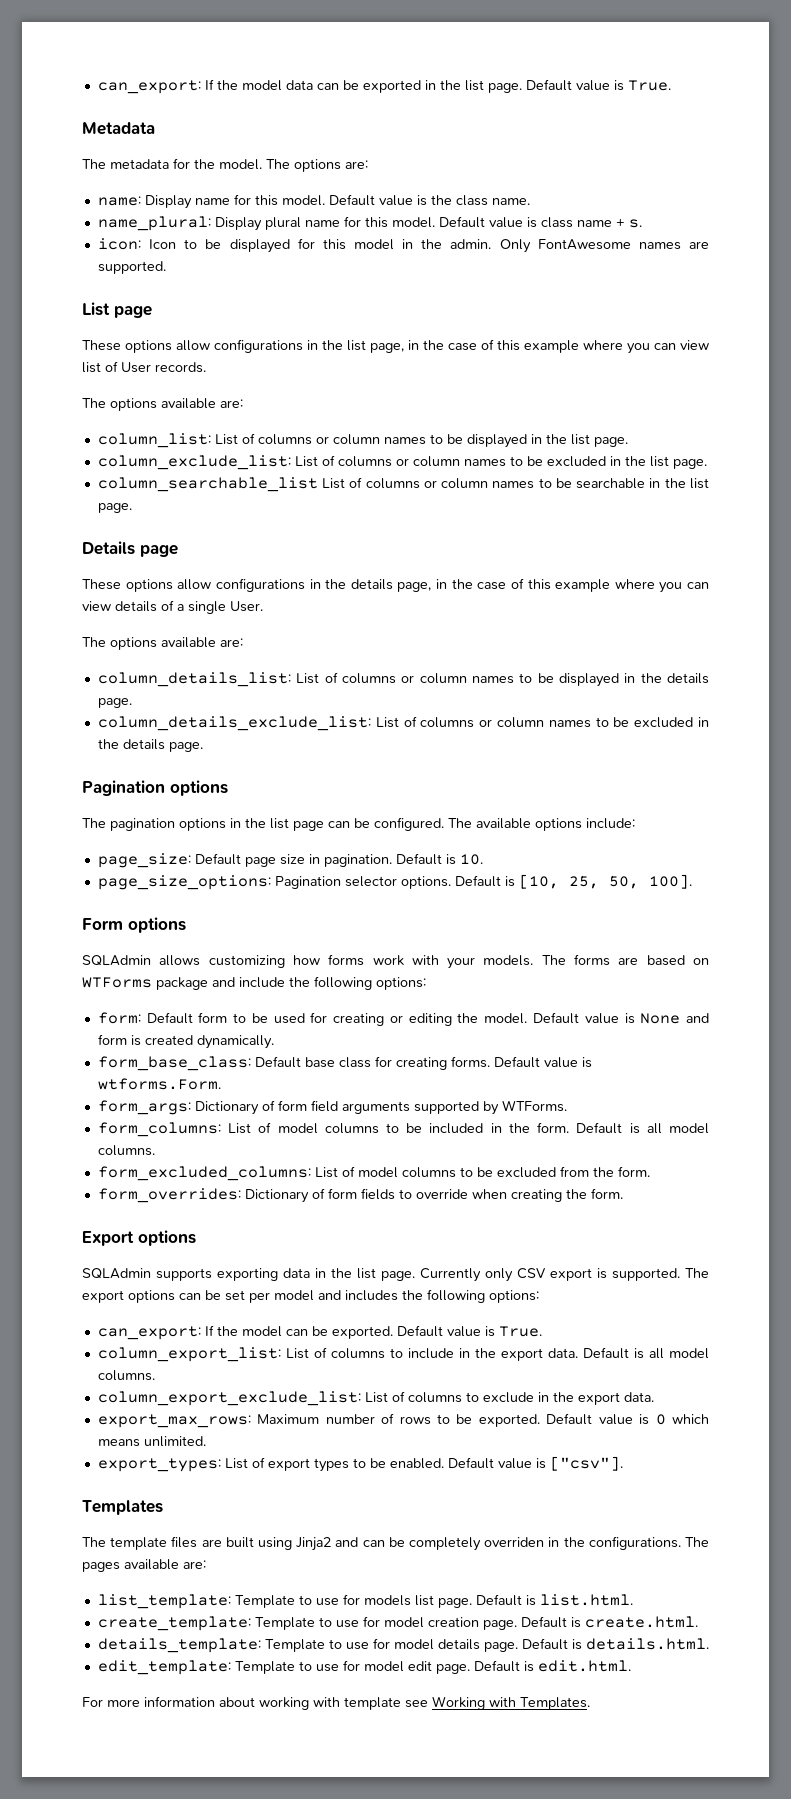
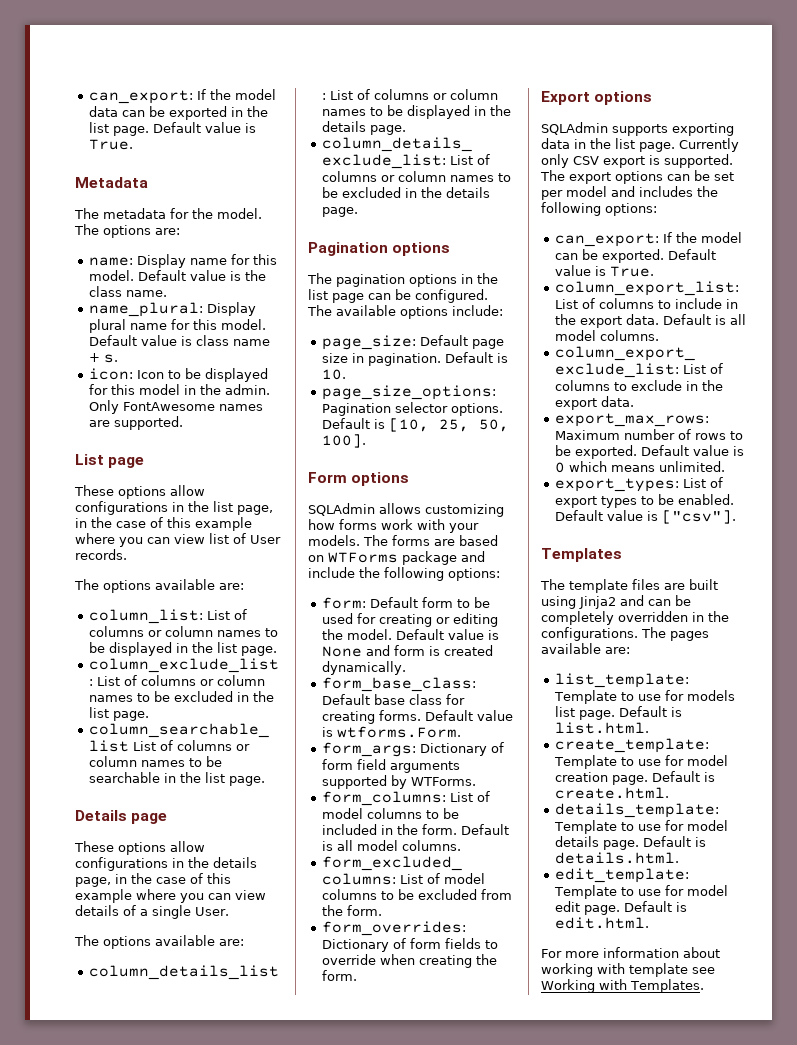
[484,1537,545,1547] overriden -> [618,611,688,622] overridden

